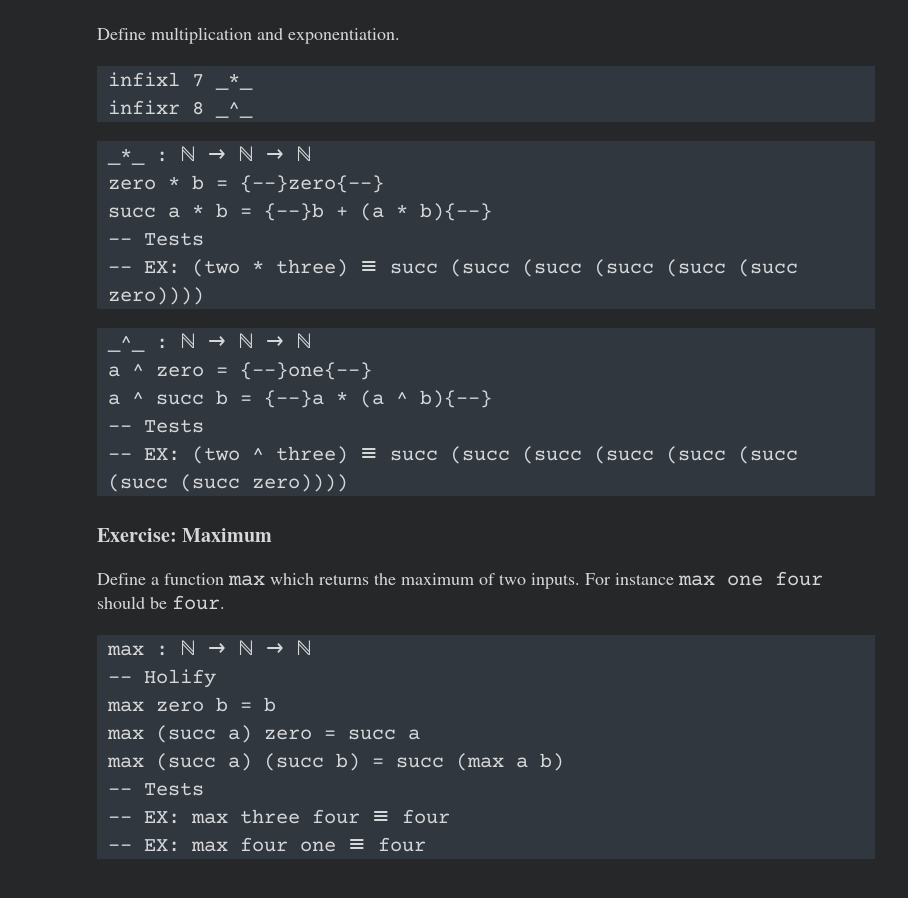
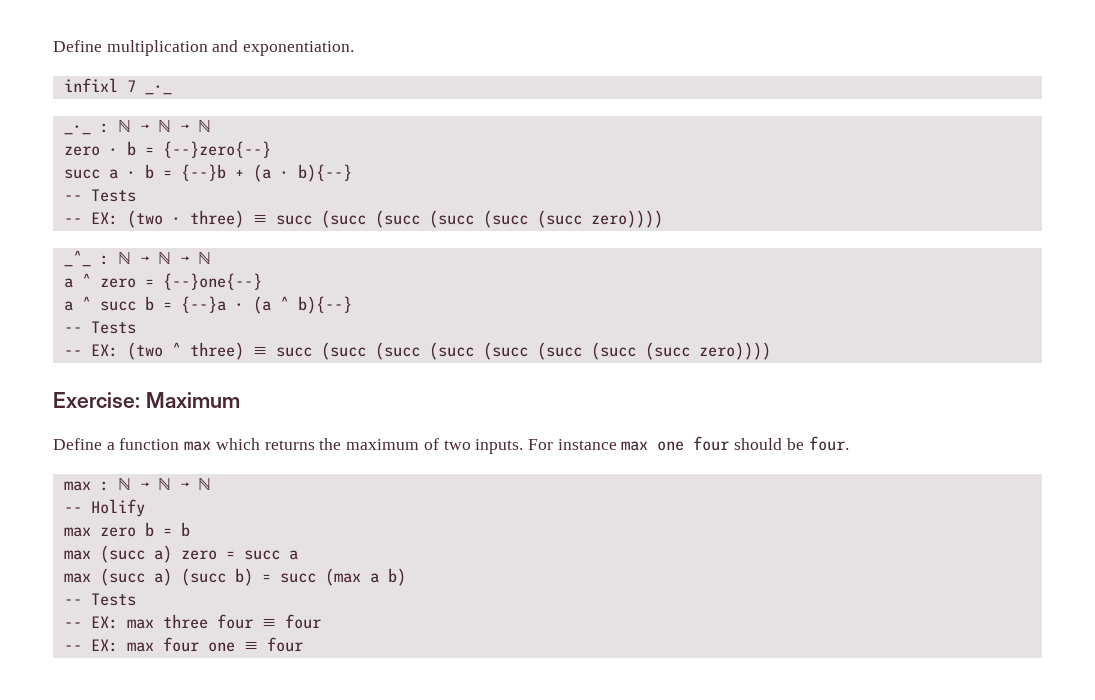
[214,73,253,90] [107,100,253,118] [106,148,145,165] _*_ // infixr 8 _^_ // _*_ -> [144,85,172,95] [63,125,91,135] _·_ // _·_
[167,176,180,189] * -> [108,148,118,155] ·
[191,204,204,217] * -> [126,171,136,178] ·
[395,203,492,221] [107,232,204,246] [107,259,264,277] * b){--} // -- Tests // -- EX: (two * -> [279,164,352,182] [63,189,136,202] [63,210,181,228] · b){--} // -- Tests // -- EX: (two ·
[335,391,348,404] * -> [234,303,244,310] ·

